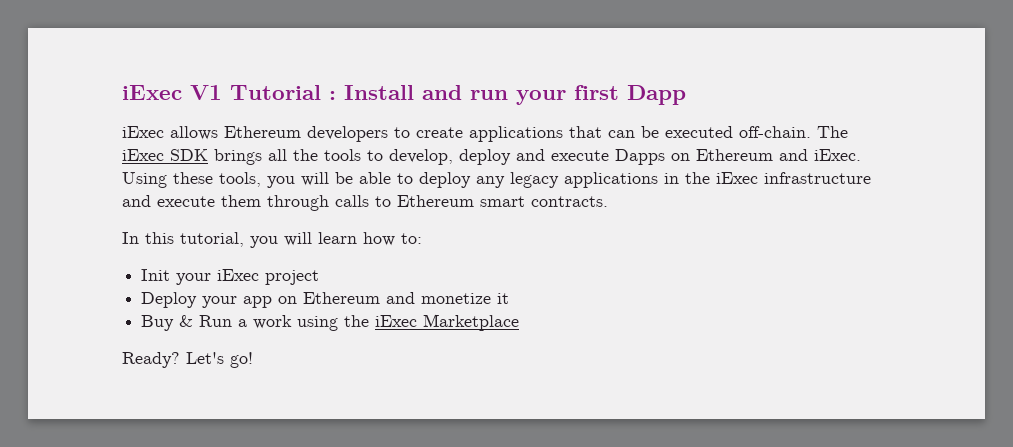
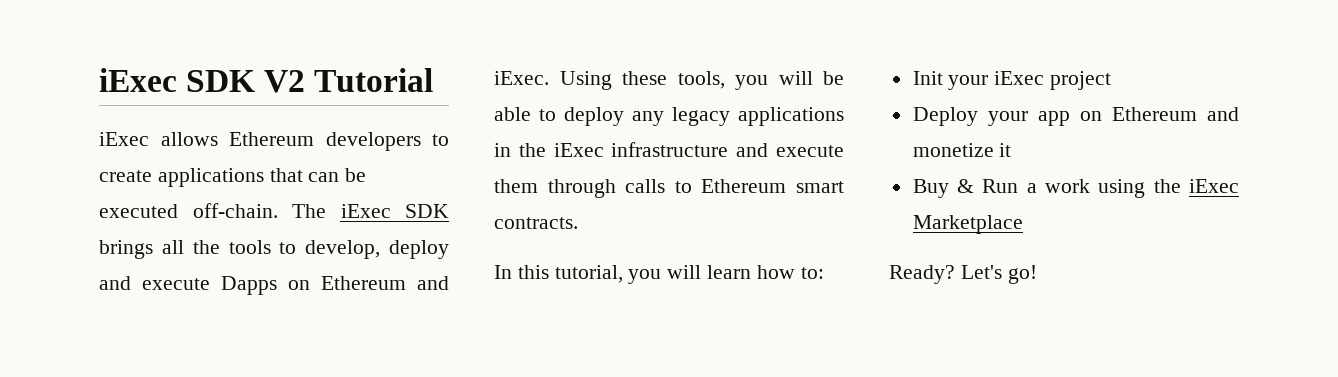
[122,85,222,100] iExec V1 -> [99,68,306,93] iExec SDK V2
[329,85,686,105] : Install and run your first Dapp -> (434, 80) none

